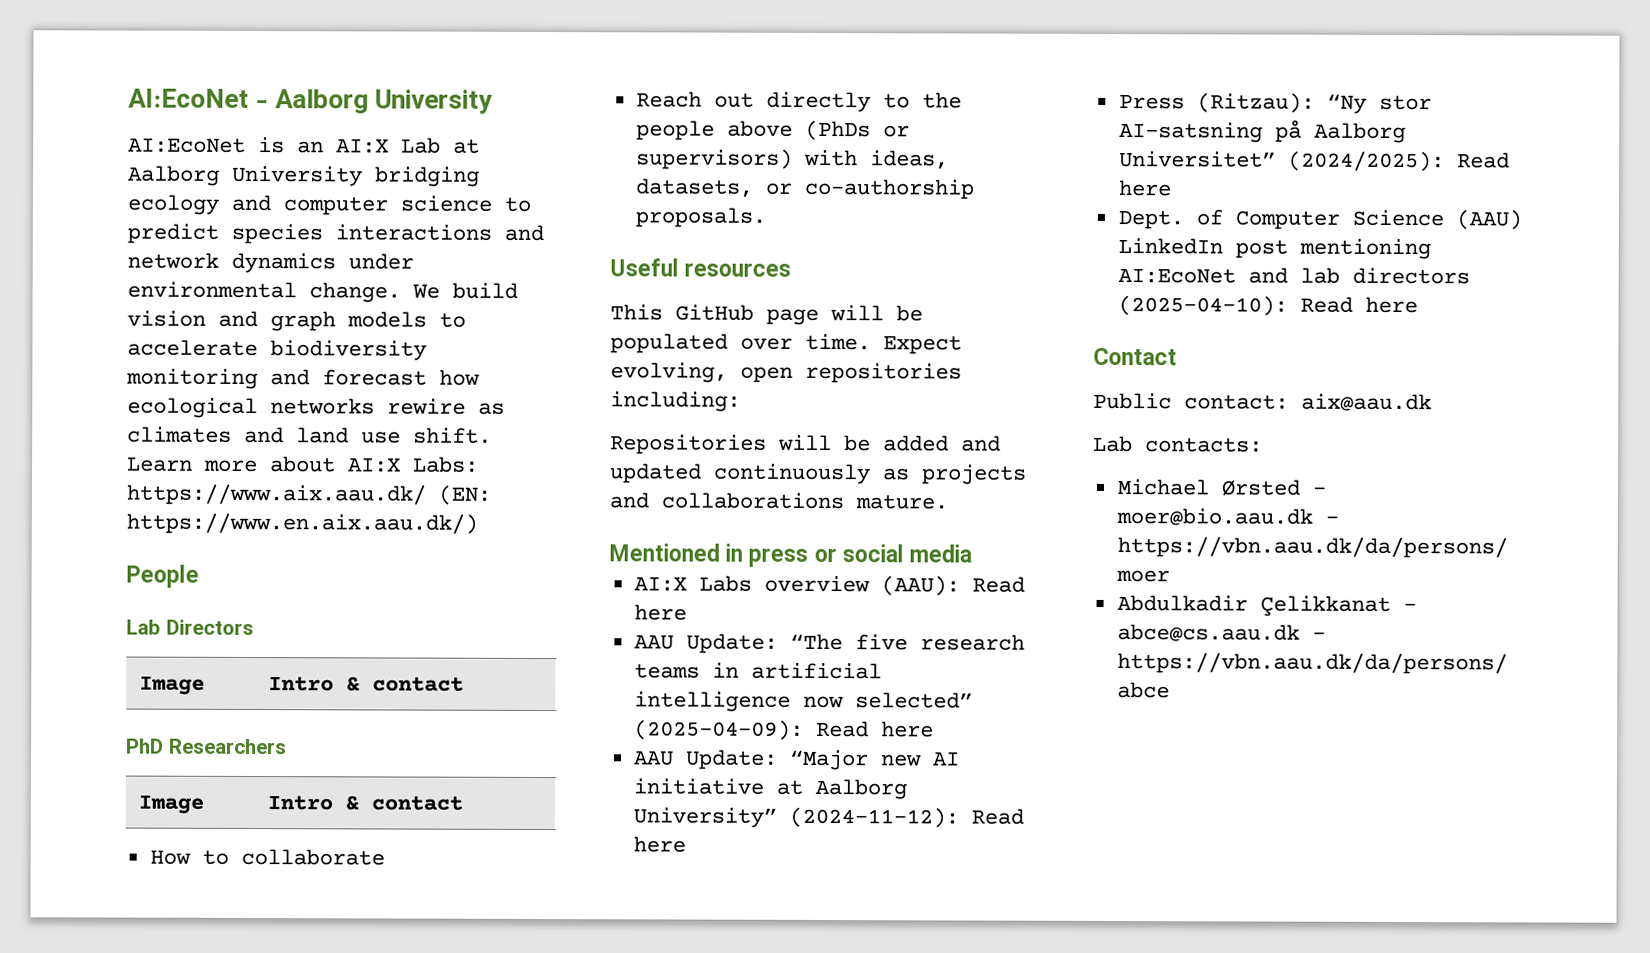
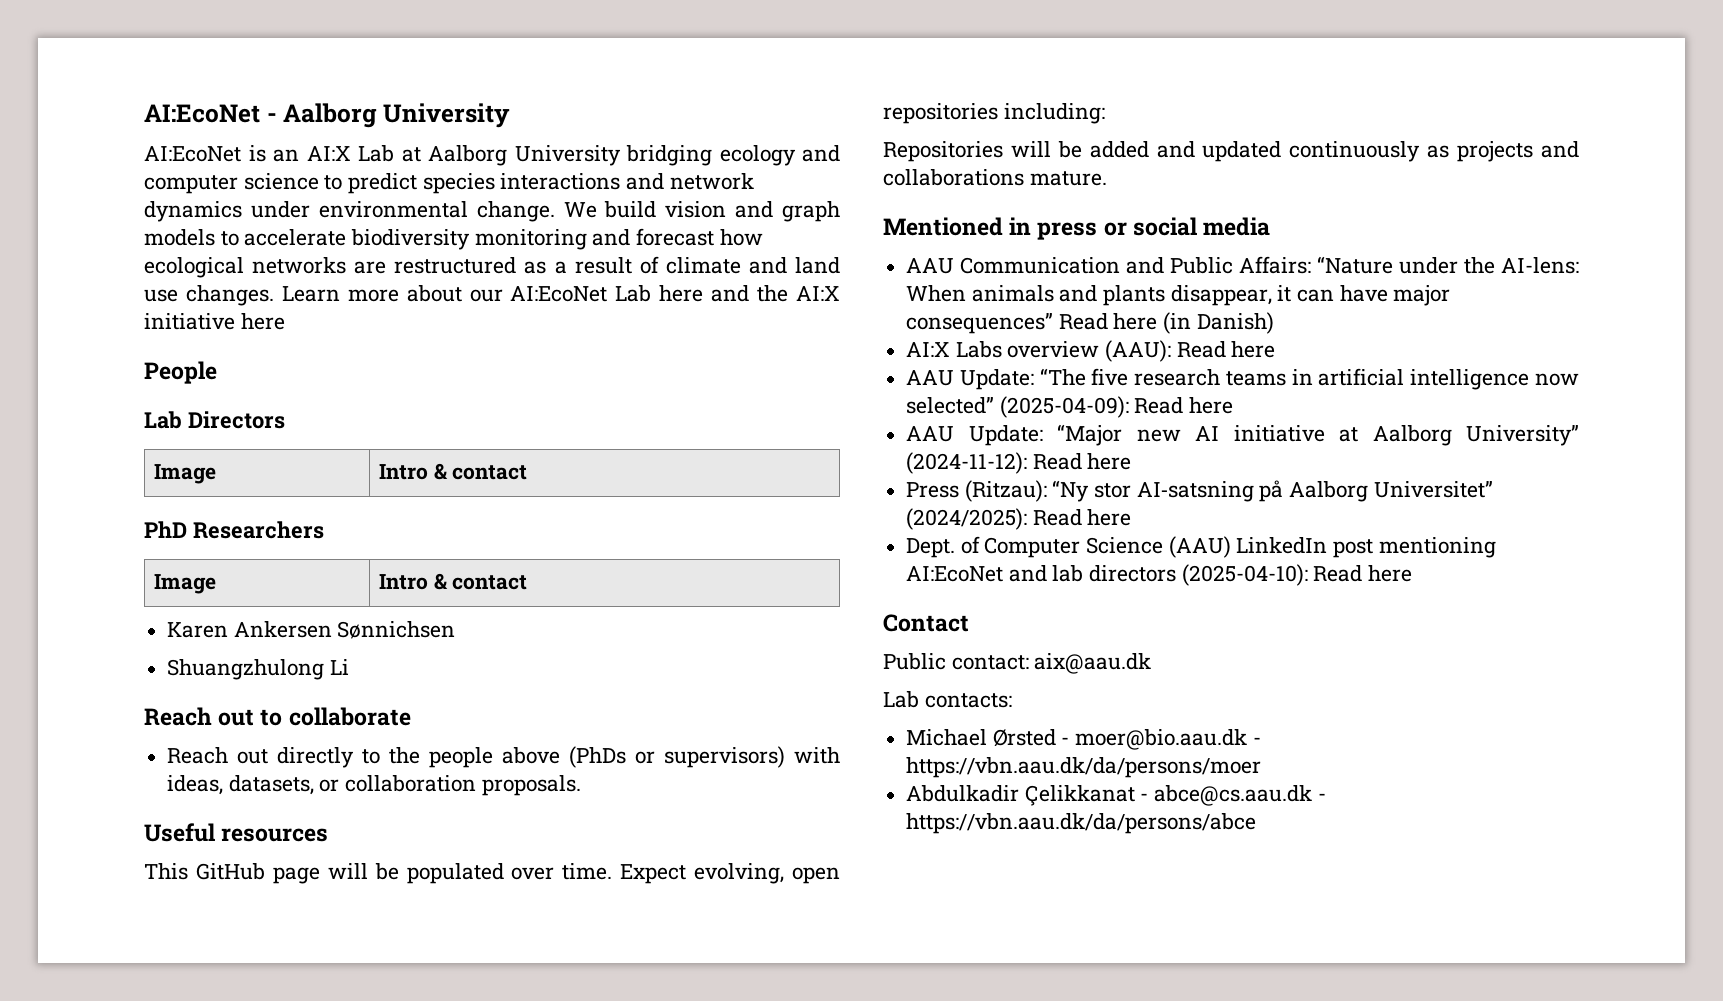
[387,398,505,415] [127,426,232,443] rewire as climates -> [354,256,741,274] are restructured as a result of climate
[413,427,492,444] shift. -> [185,285,274,306] changes.
[348,456,479,473] [126,483,491,506] [126,512,478,535] AI:X Labs: https://www.aix.aau.dk/ (EN: https://www.en.aix.aau.dk/) -> [469,285,840,302] [144,313,285,330] our AI:EcoNet Lab here and the AI:X initiative here
[149,849,191,865] How -> [167,621,456,639] [167,659,349,680] [144,707,255,726] Karen Ankersen Sønnichsen // Shuangzhulong Li // Reach out
[803,178,975,200] co‑authorship -> [345,775,477,792] collaboration
(973, 553) none -> [906,256,1579,274] [906,285,1451,306] [906,312,1274,334] // AAU Communication and Public Affairs: “Nature under the AI-lens: When animals and plants disappear, it can have major consequences” Read here (in Danish)

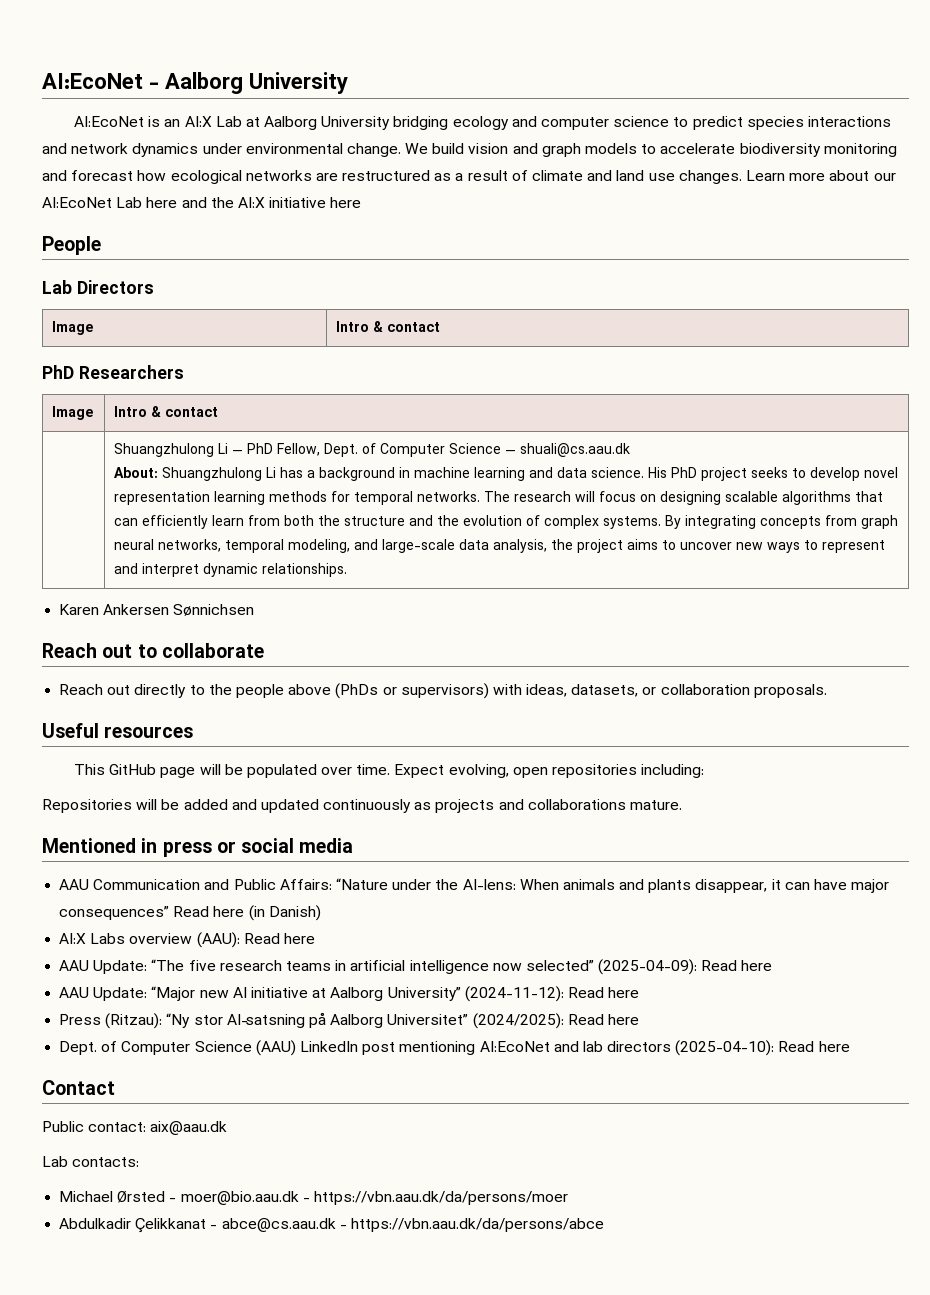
(528, 582) none -> [114,443,631,457] [114,467,899,481] [114,491,884,505] [114,515,899,529] [114,539,886,553] [114,563,348,577] // | Shuangzhulong Li — PhD Fellow, Dept. of Computer Science — shuali@cs.aau.dk // About: Shuangzhulong Li has a background in machine learning and data science. His PhD project seeks to develop novel representation learning methods for temporal networks. The research will focus on designing scalable algorithms that can efficiently learn from both the structure and the evolution of complex systems. By integrating concepts from graph neural networks, temporal modeling, and large-scale data analysis, the project aims to uncover new ways to represent and interpret dynamic relationships.
[167,659,349,680] // Shuangzhulong Li -> (255, 610) none

